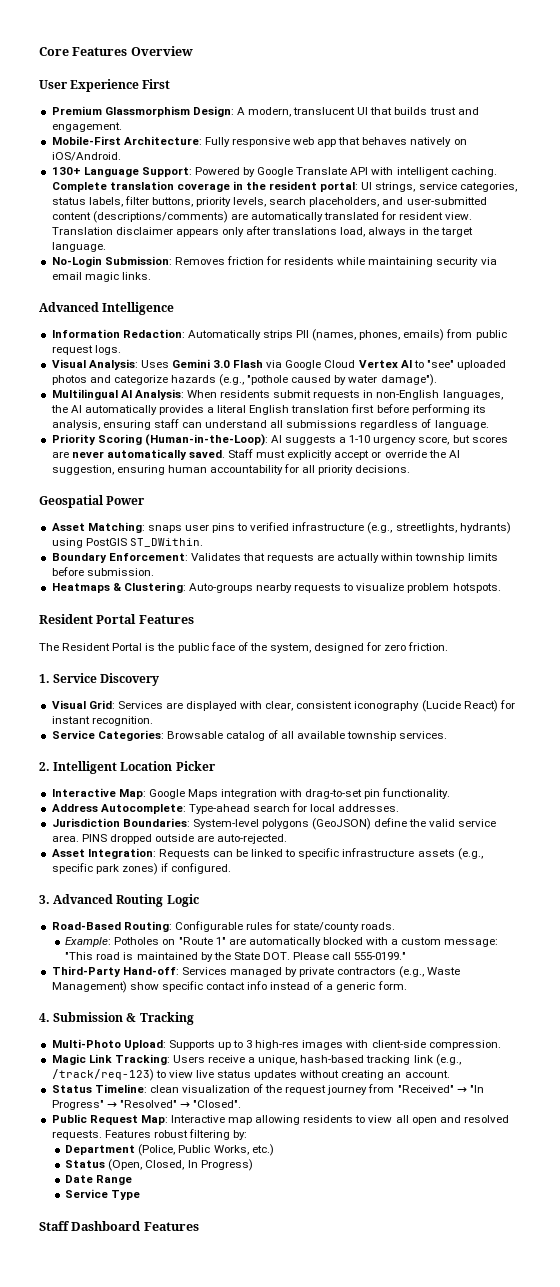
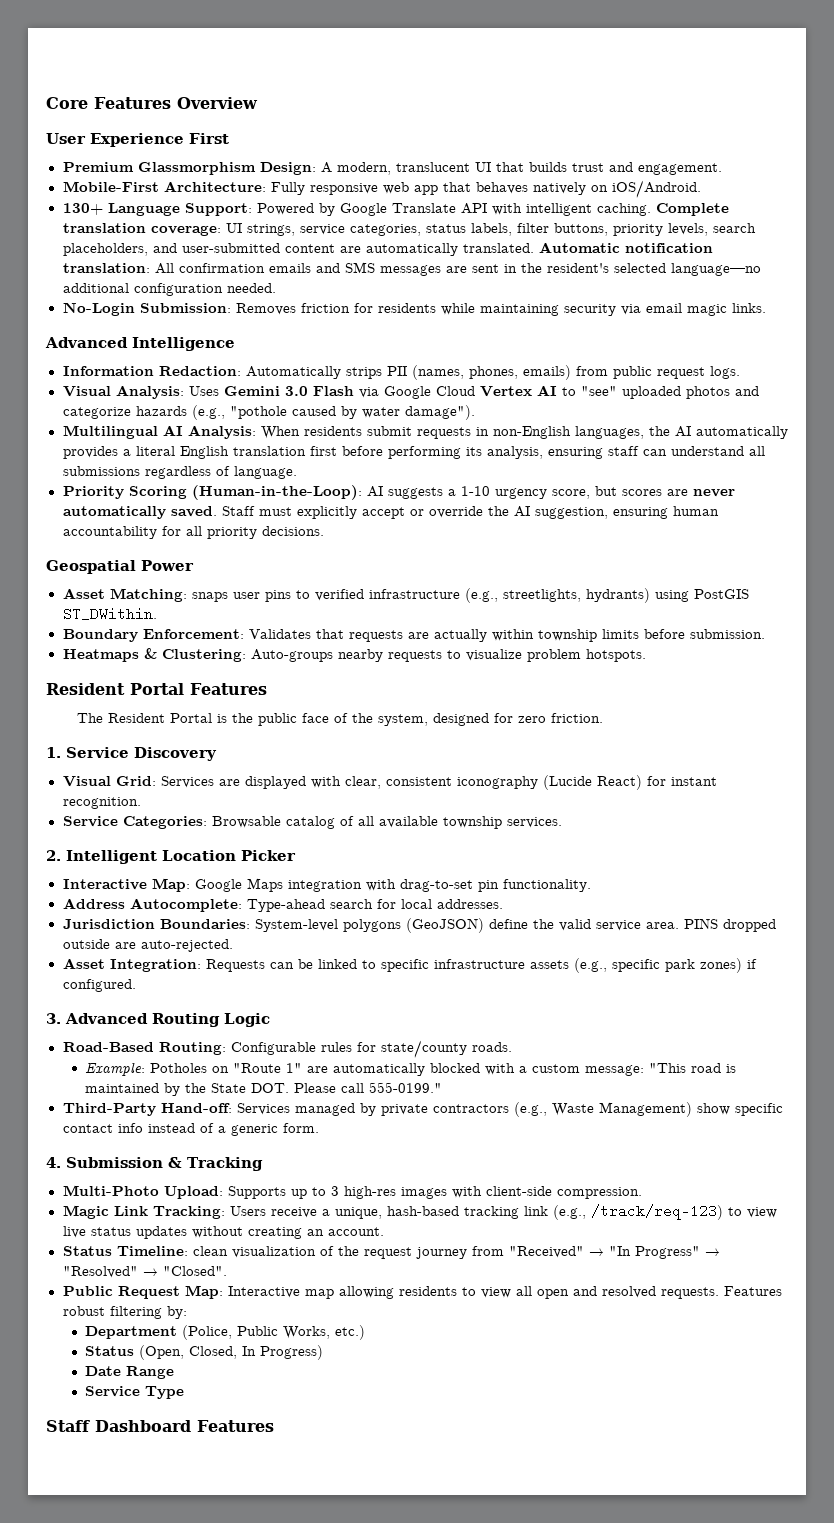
[176,181,359,192] coverage in the resident portal: -> [150,225,221,236] coverage:
[92,211,473,223] [51,226,473,237] [51,242,106,252] (descriptions/comments) are automatically translated for resident view. Translation disclaimer appears only after translations load, always in the target language. -> [339,242,713,256] [62,262,761,276] [62,283,276,296] are automatically translated. Automatic notification translation: All confirmation emails and SMS messages are sent in the resident's selected language—no additional configuration needed.

